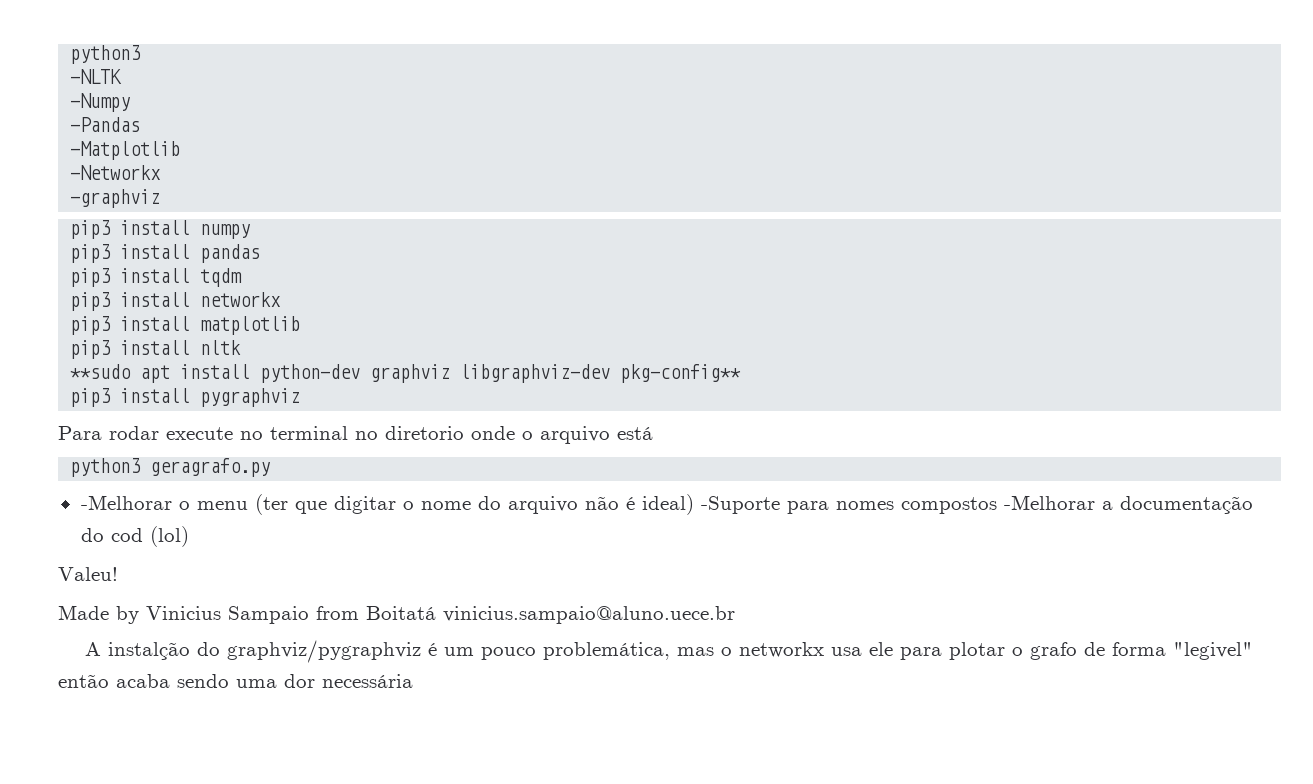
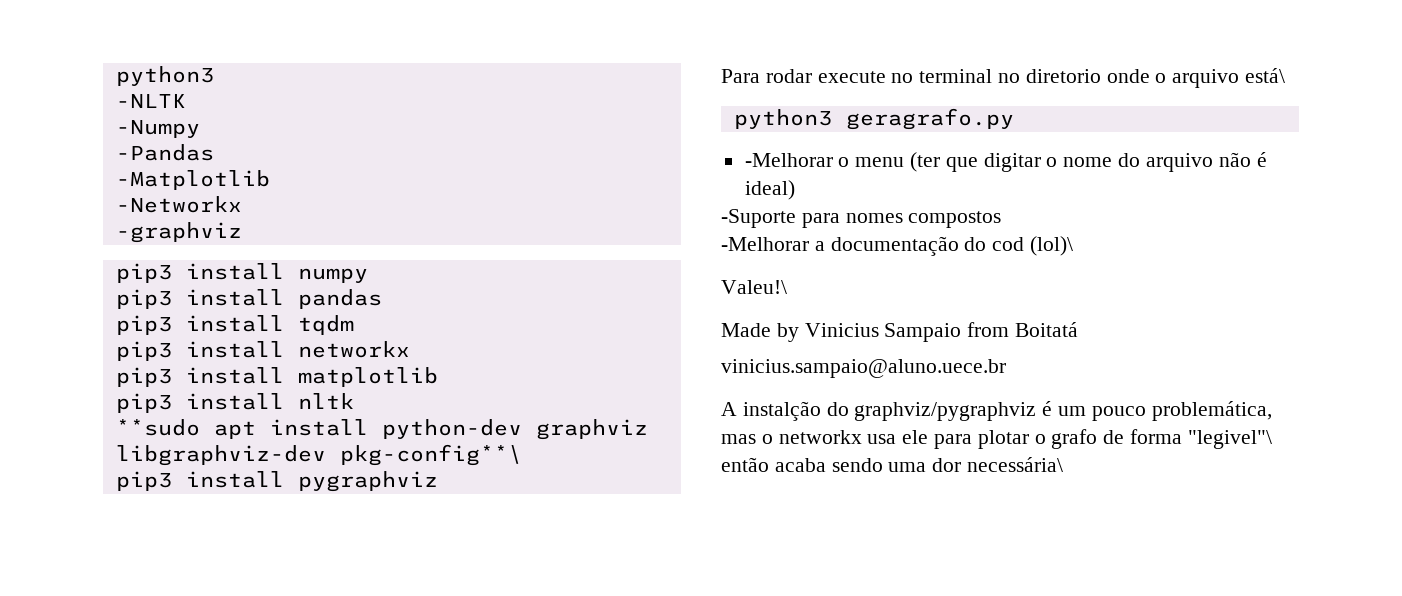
[620,364,742,383] pkg-config** -> [339,444,522,466] pkg-config**\
[617,427,653,440] está -> [1245,68,1286,83] está\
(694, 504) none -> (795, 190) //
(997, 505) none -> (1002, 219) //
[149,526,189,547] [58,567,118,581] (lol) // Valeu! -> [1030,236,1074,256] [721,280,787,294] (lol)\ // Valeu!\
(436, 613) none -> (1079, 329) //
[1172,642,1253,660] "legivel" -> [1187,430,1272,449] "legivel"\
[322,674,413,688] necessária -> [967,457,1064,472] necessária\

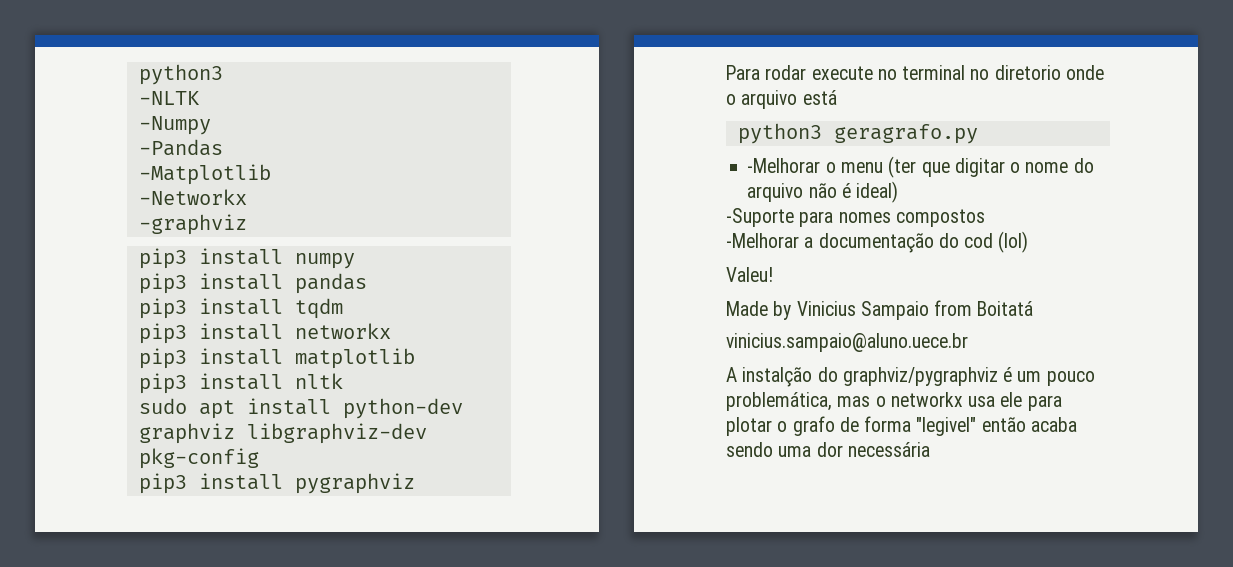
[115,419,200,436] **sudo -> [138,398,187,414] sudo
[339,444,522,466] pkg-config**\ -> [138,448,259,469] pkg-config
[1245,68,1286,83] está\ -> [802,90,837,105] está
[1030,236,1074,256] [721,280,787,294] (lol)\ // Valeu!\ -> [998,231,1029,253] [726,267,773,282] (lol) // Valeu!
[1187,430,1272,449] "legivel"\ -> [916,417,977,436] "legivel"
[967,457,1064,472] necessária\ -> [847,442,930,457] necessária

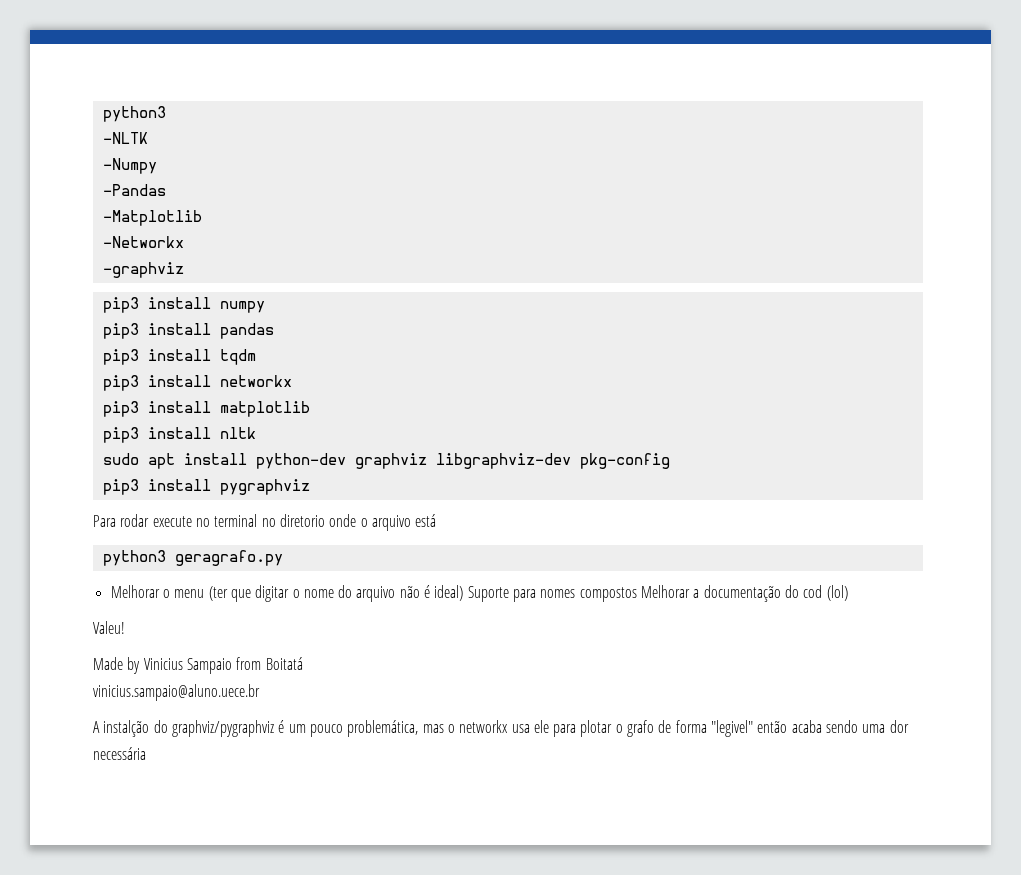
[747,158,821,173] -Melhorar -> [110,585,160,598] Melhorar
[726,208,794,227] // -Suporte -> [467,586,509,602] Suporte
[726,233,799,248] // -Melhorar -> [641,585,691,598] Melhorar

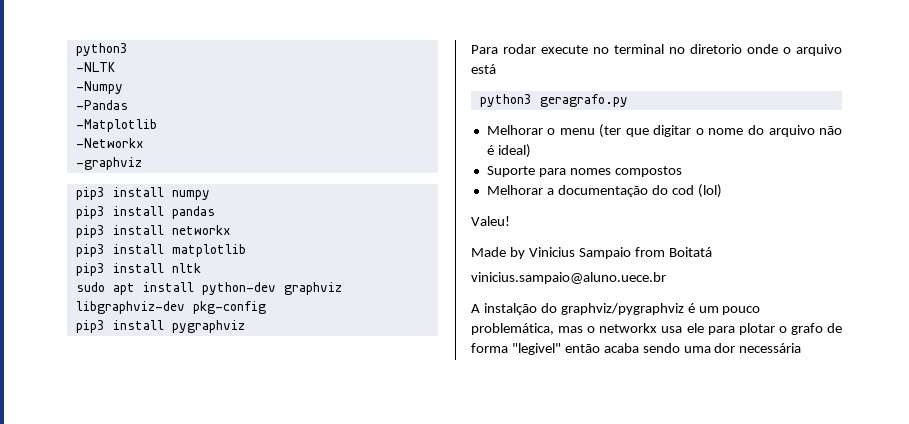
[102,349,256,365] // pip3 install tqdm -> (215, 212) none
(464, 593) none -> (531, 151) //
(637, 594) none -> (682, 171) //

